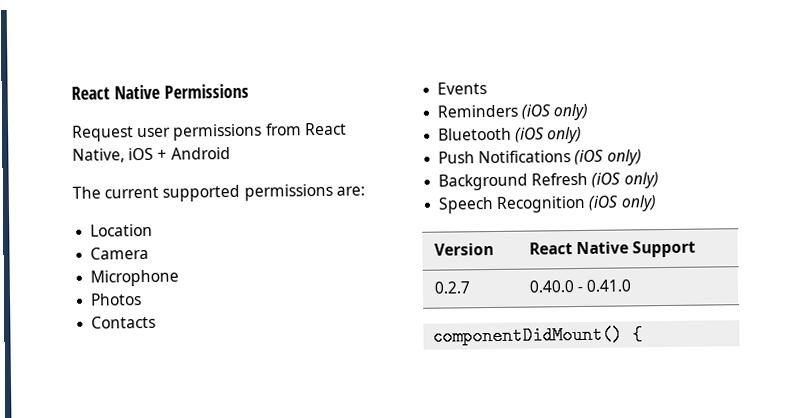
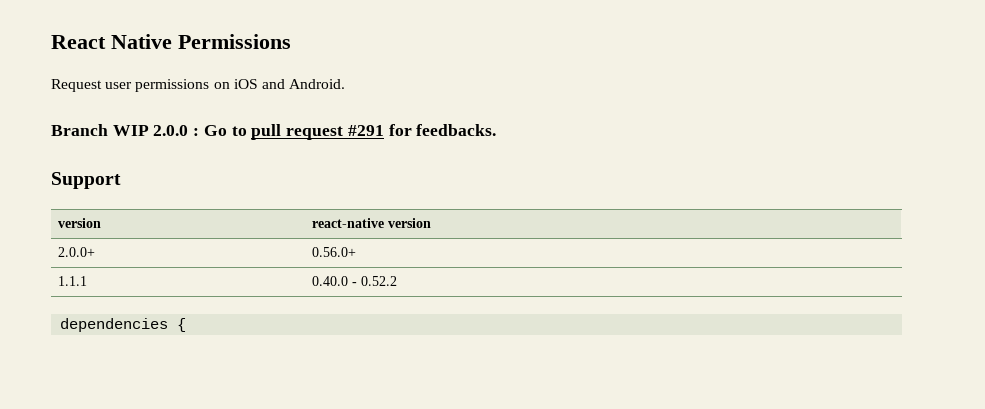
[265,122,347,136] [72,147,231,163] [72,183,365,202] [90,223,154,237] [90,246,150,260] [90,269,180,287] [90,293,143,306] [91,315,157,329] [437,82,488,95] [437,103,589,121] [438,126,583,144] [438,149,642,166] [438,172,659,191] [438,195,657,214] [433,242,494,256] [528,240,697,258] [433,281,470,294] from React Native, iOS + Android // The current supported permissions are: // Location // Camera // Microphone // Photos // Contacts // Events // Reminders (iOS only) // Bluetooth (iOS only) // Push Notifications (iOS only) // Background Refresh (iOS only) // Speech Recognition (iOS only) // Version | React Native Support // 0.2.7 -> [213,79,346,89] [51,124,497,140] [51,172,121,189] [57,218,101,228] [311,218,431,228] [57,247,95,257] [311,247,356,257] [57,276,87,286] on iOS and Android. // Branch WIP 2.0.0 : Go to pull request #291 for feedbacks. // Support // version | react-native version // 2.0.0+ | 0.56.0+ // 1.1.1
[586,279,632,292] [432,325,624,346] 0.41.0 // componentDidMount() -> [360,276,397,286] [60,318,169,332] 0.52.2 // dependencies

